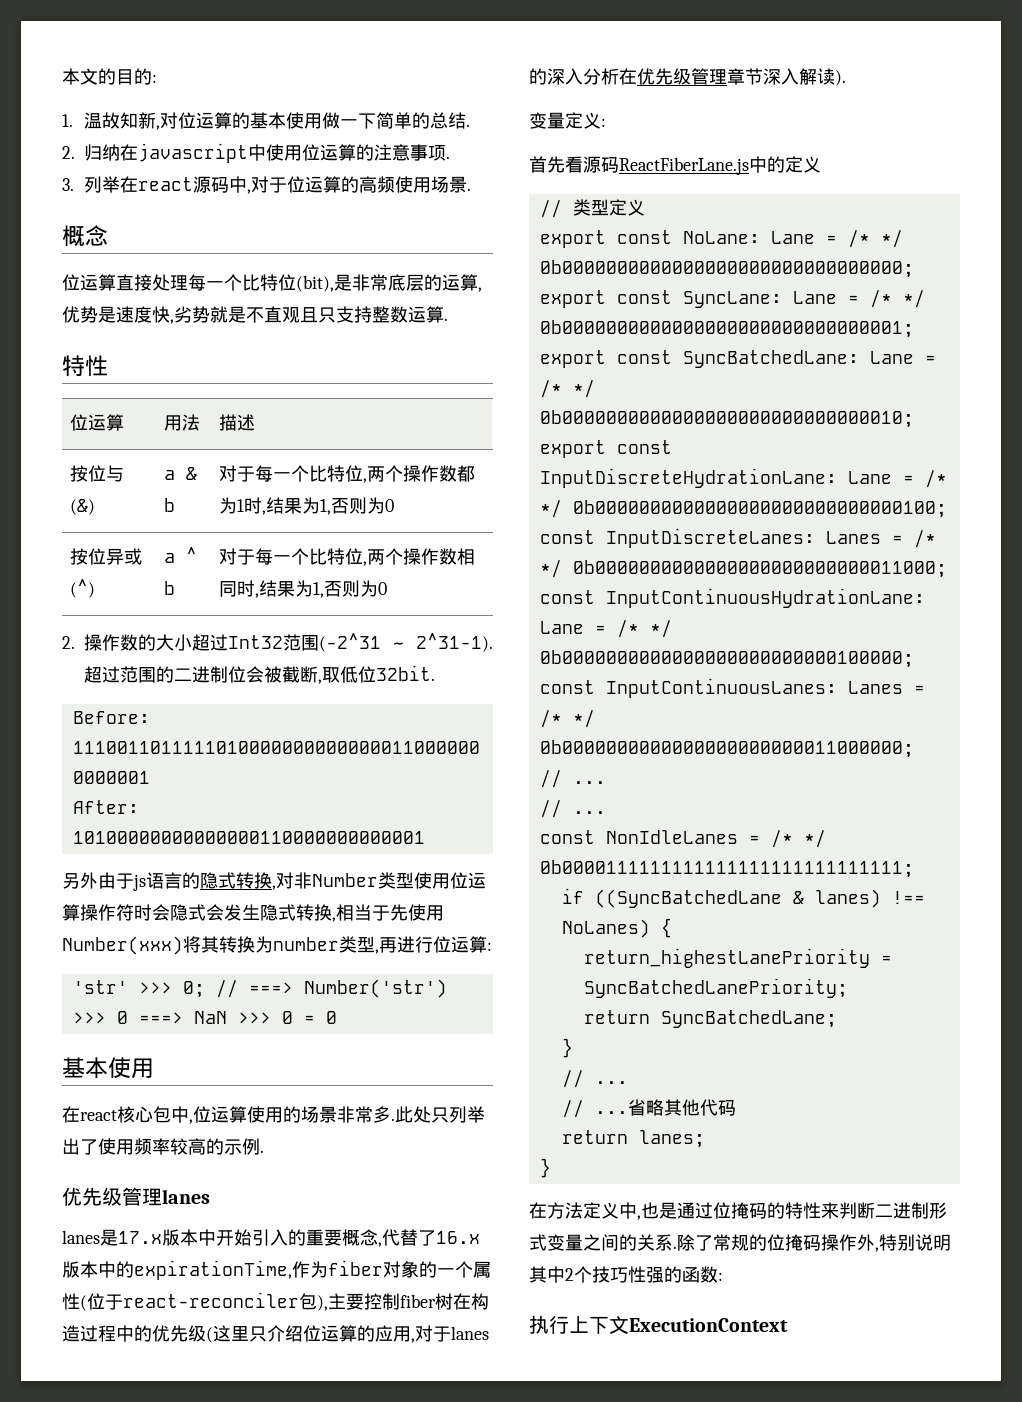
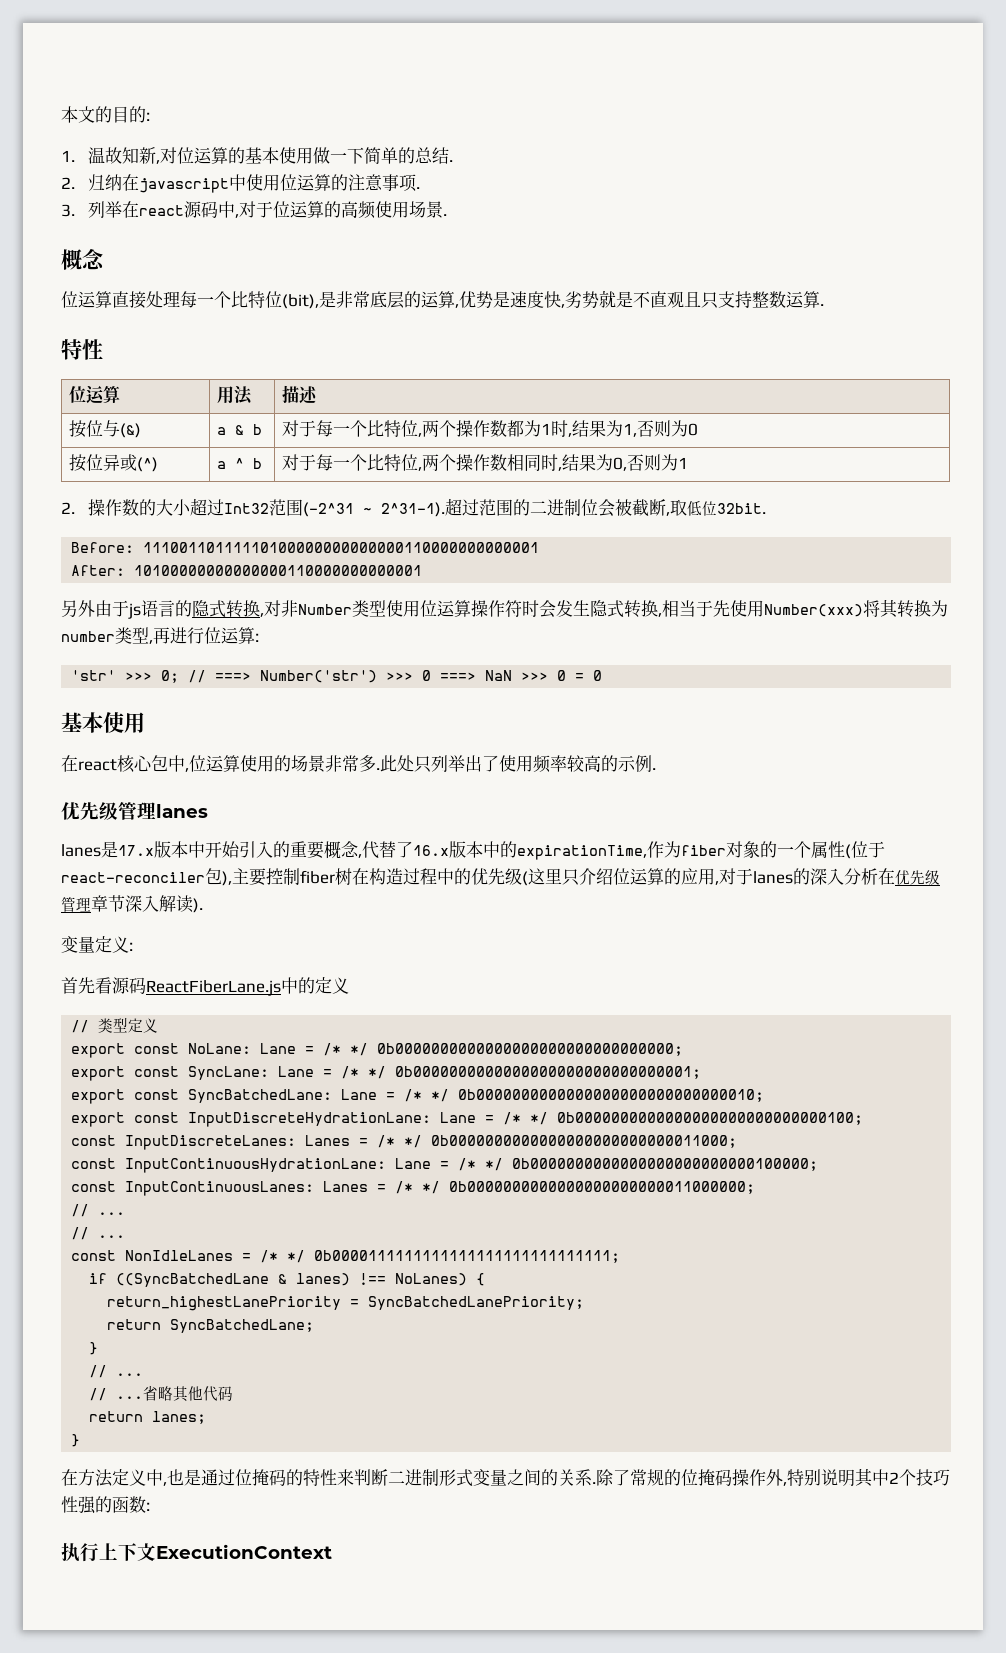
[313,580,388,598] 1,否则为0 -> [612,454,688,471] 0,否则为1
[170,904,224,921] 隐式会 -> (556, 609) none

